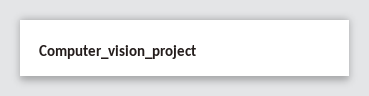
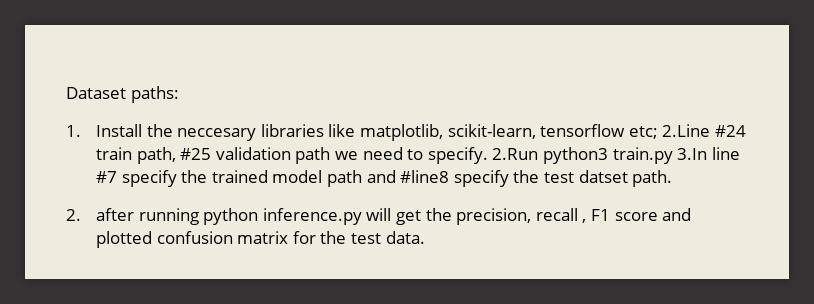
[39,45,196,59] Computer_vision_project -> [66,86,179,103] [66,124,747,141] [96,147,740,164] [96,170,673,187] [66,208,692,225] [96,231,425,248] Dataset paths: // 1. Install the neccesary libraries like matplotlib, scikit-learn, tensorflow etc; 2.Line #24 train path, #25 validation path we need to specify. 2.Run python3 train.py 3.In line #7 specify the trained model path and #line8 specify the test datset path. // 2. after running python inference.py will get the precision, recall , F1 score and plotted confusion matrix for the test data.

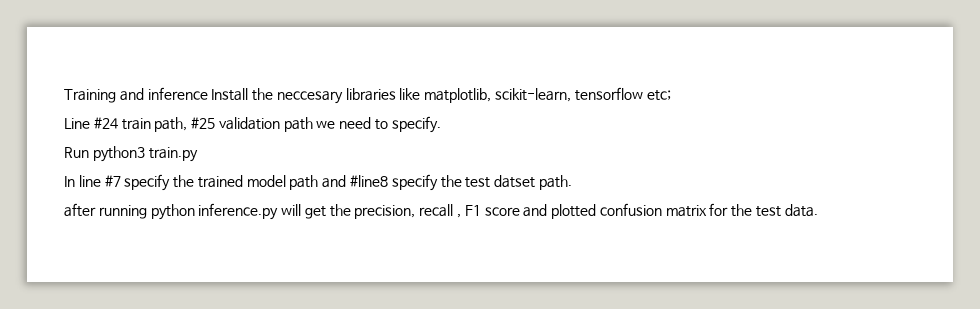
[66,86,179,103] [66,125,81,137] Dataset paths: // 1. -> [64,87,208,103] Training and inference
[662,124,711,137] 2.Line -> [64,118,90,129] // Line
[492,148,539,160] 2.Run -> [64,147,89,158] // Run
[677,148,708,160] 3.In -> [64,176,75,187] // In
[66,209,81,221] 2. -> (572, 182) none

